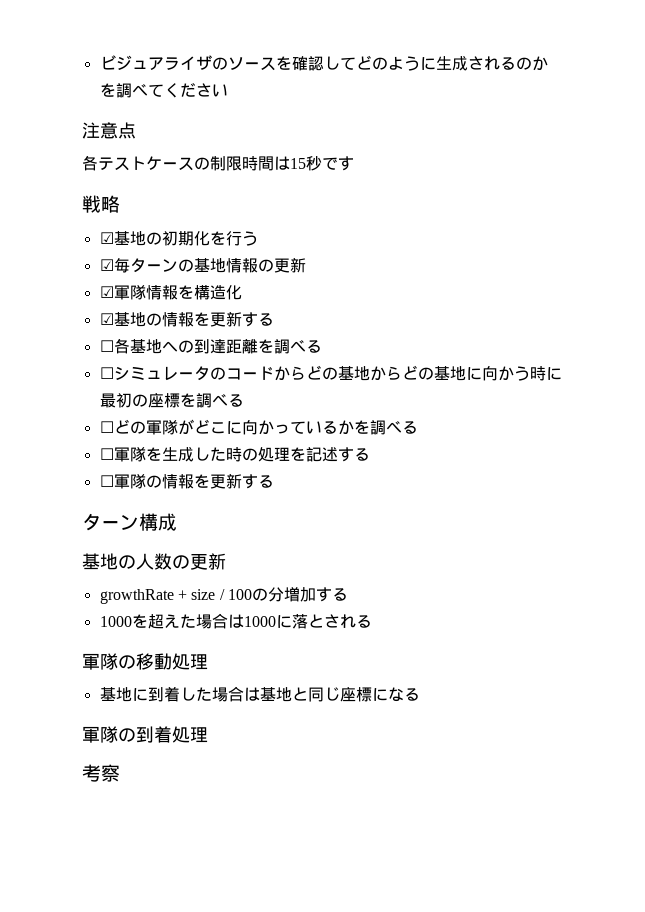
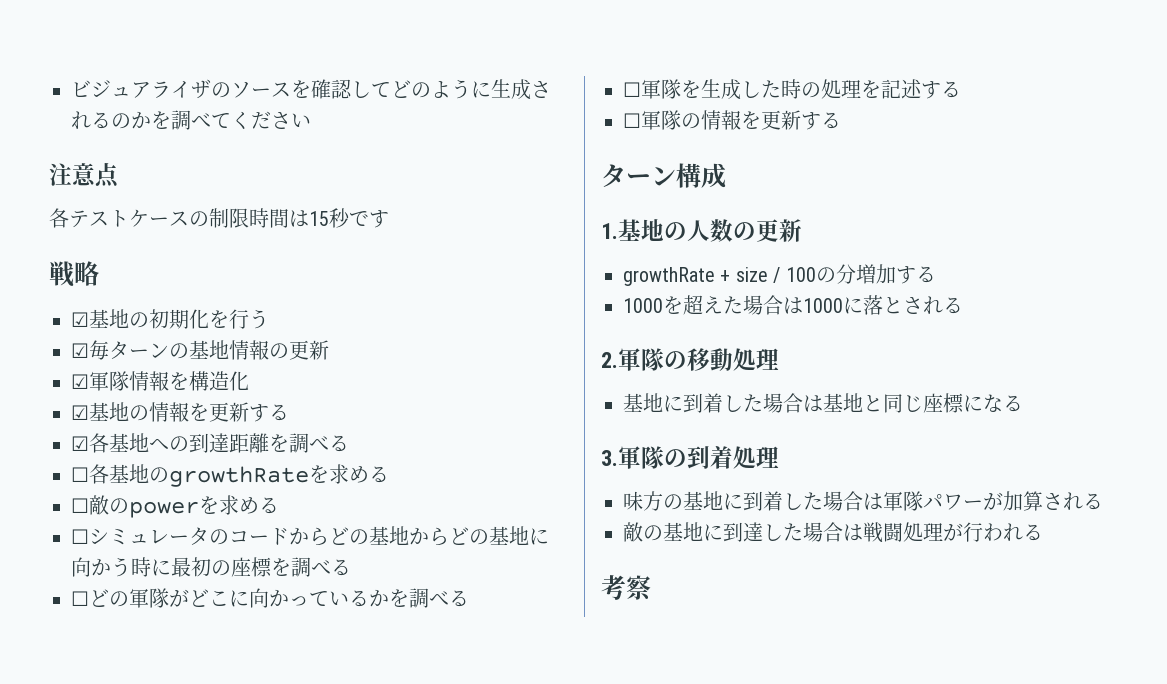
[99,340,114,352] ☐ -> [71,436,89,451] ☑
(322, 346) none -> [71,464,389,487] [71,495,279,518] // ☐各基地のgrowthRateを求める // ☐敵のpowerを求める
(177, 522) none -> [601,223,618,239] 1.
(372, 621) none -> [601,352,618,368] 2.
(420, 694) none -> [601,450,618,466] 3.
(208, 735) none -> [623,491,1103,511] [623,522,1043,543] // 味方の基地に到着した場合は軍隊パワーが加算される // 敵の基地に到達した場合は戦闘処理が行われる

